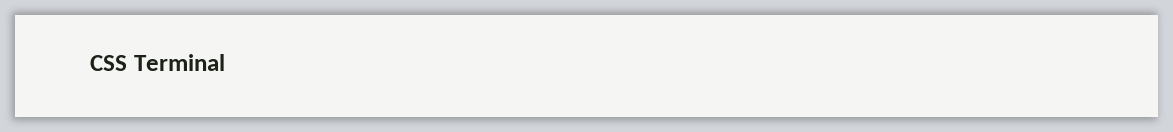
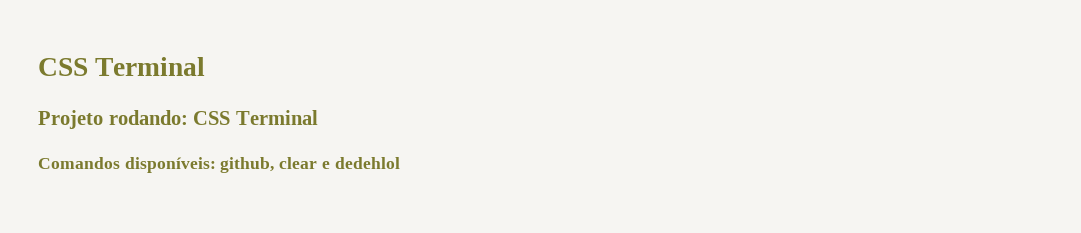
[90,54,225,71] CSS Terminal -> [38,57,206,76] [38,110,318,129] [38,157,400,173] CSS Terminal // Projeto rodando: CSS Terminal // Comandos disponíveis: github, clear e dedehlol

